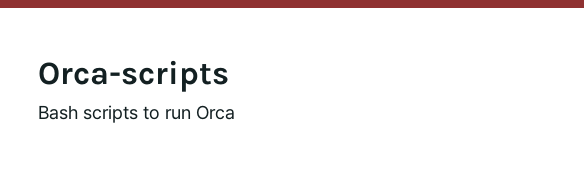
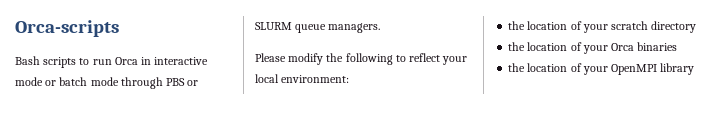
(235, 112) none -> [141,57,209,65] [15,77,199,89] [255,22,381,33] [255,53,468,65] [255,74,350,83] [508,21,697,33] [508,42,678,54] [508,63,695,75] in interactive mode or batch mode through PBS or SLURM queue managers. // Please modify the following to reflect your local environment: // the location of your scratch directory // the location of your Orca binaries // the location of your OpenMPI library

